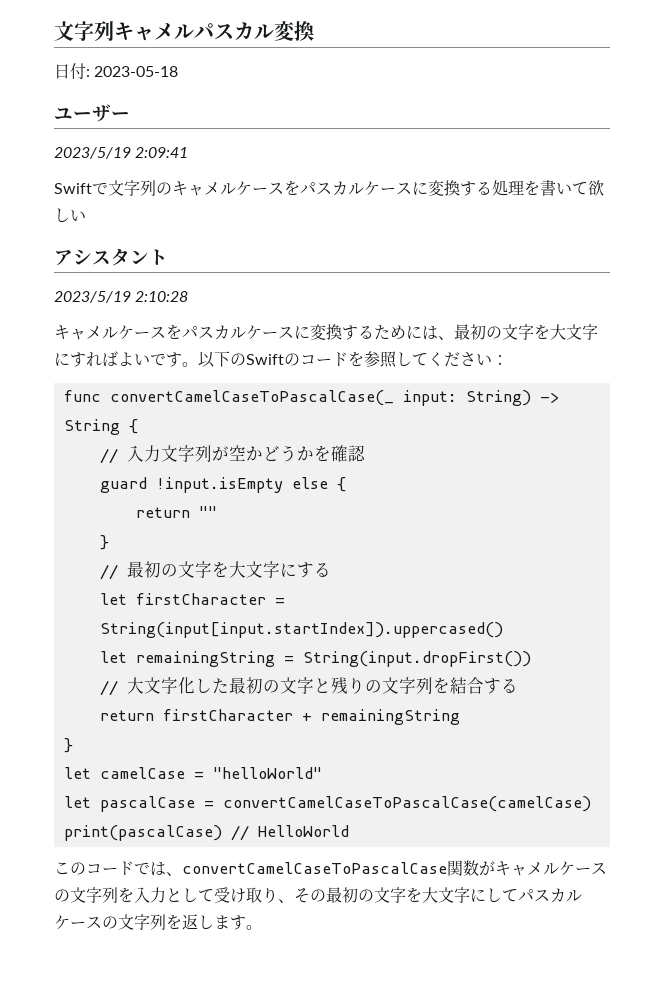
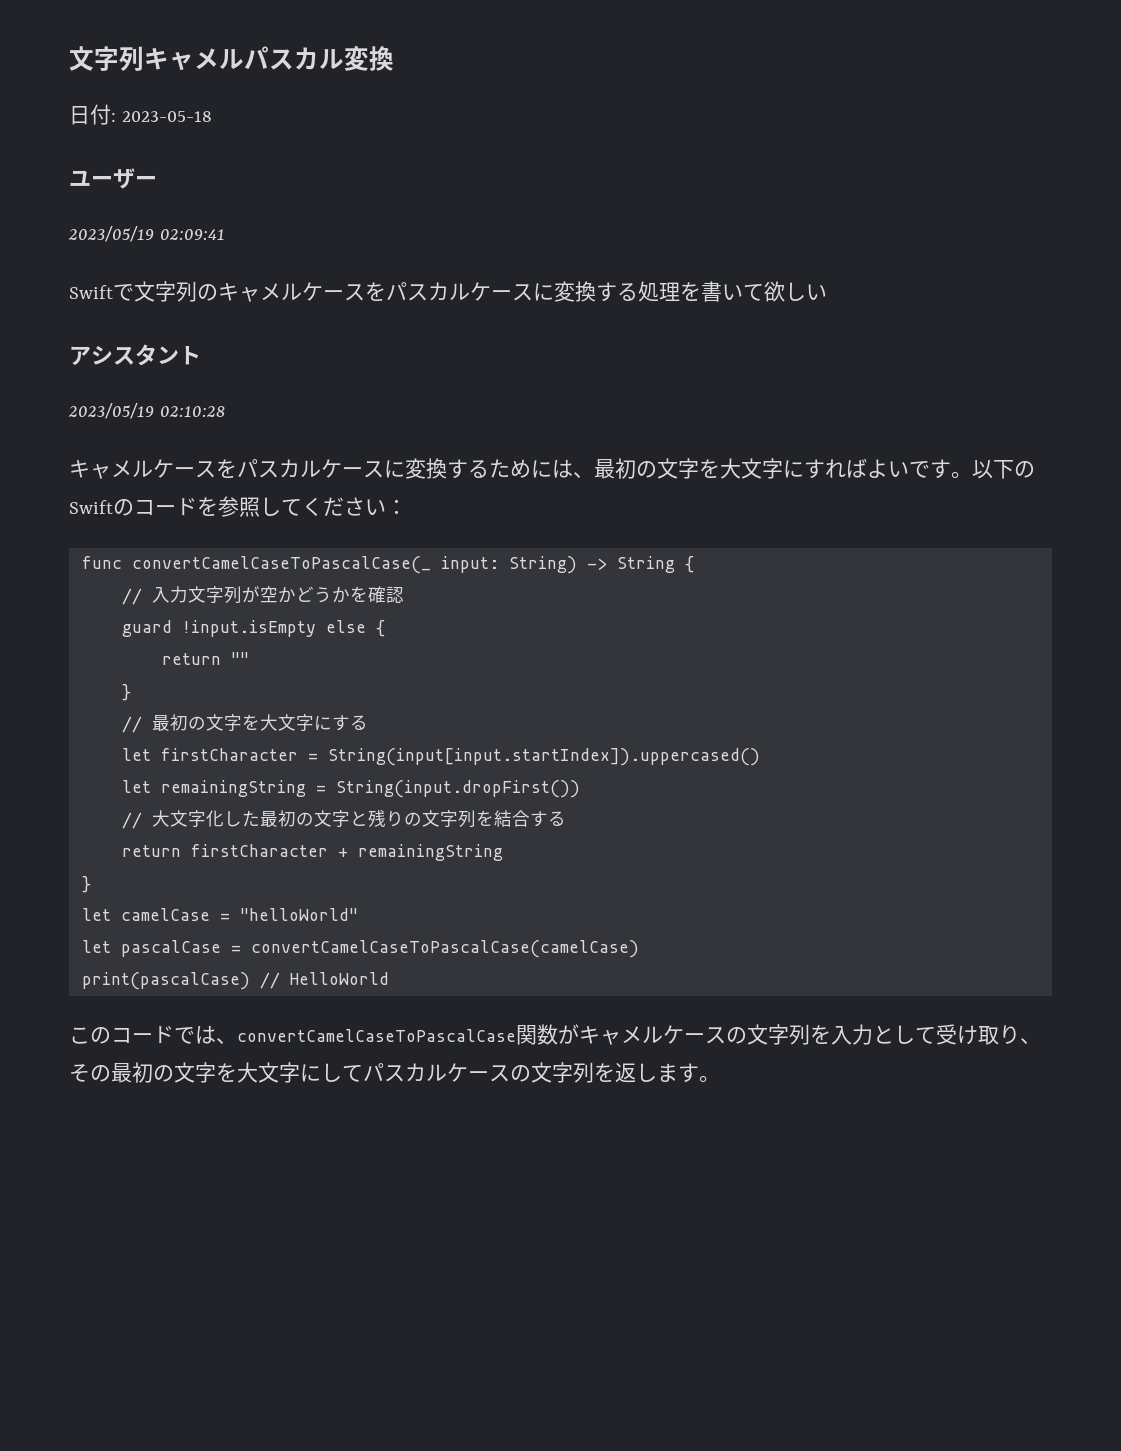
[54,147,189,159] 2023/5/19 2:09:41 -> [68,226,225,242] 2023/05/19 02:09:41
[54,291,189,303] 2023/5/19 2:10:28 -> [68,403,225,419] 2023/05/19 02:10:28

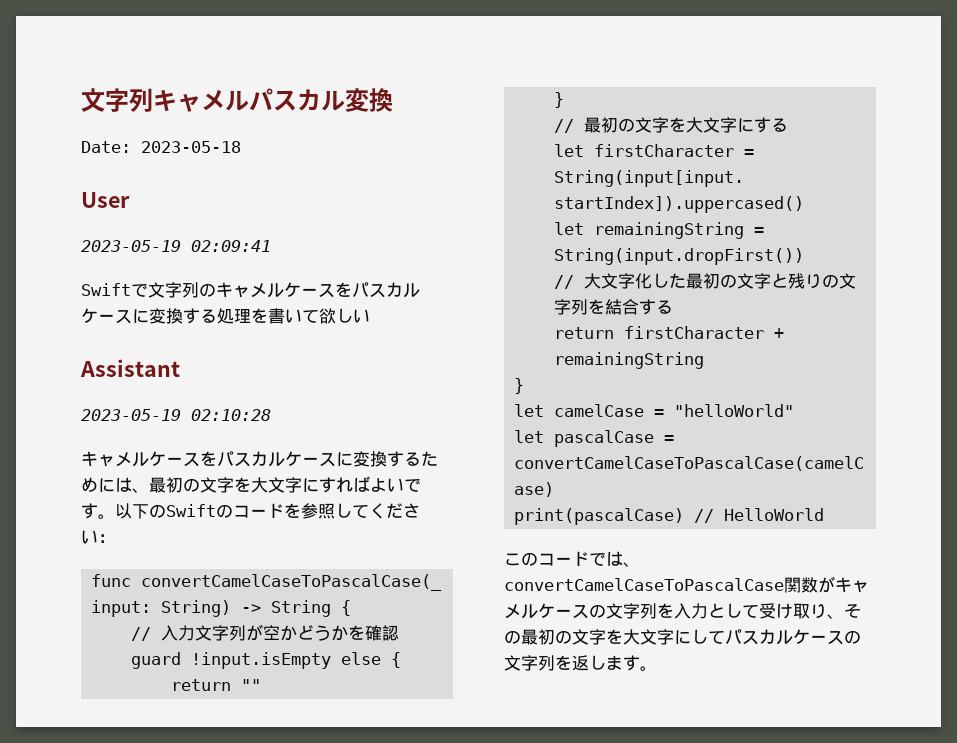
[69,104,116,125] 日付: -> [81,141,131,153] Date:
[69,168,157,189] [68,226,154,242] ユーザー // 2023/05/19 -> [81,192,130,208] [81,240,181,252] User // 2023-05-19
[69,344,201,366] [68,403,154,419] アシスタント // 2023/05/19 -> [80,359,180,377] [81,409,181,421] Assistant // 2023-05-19

